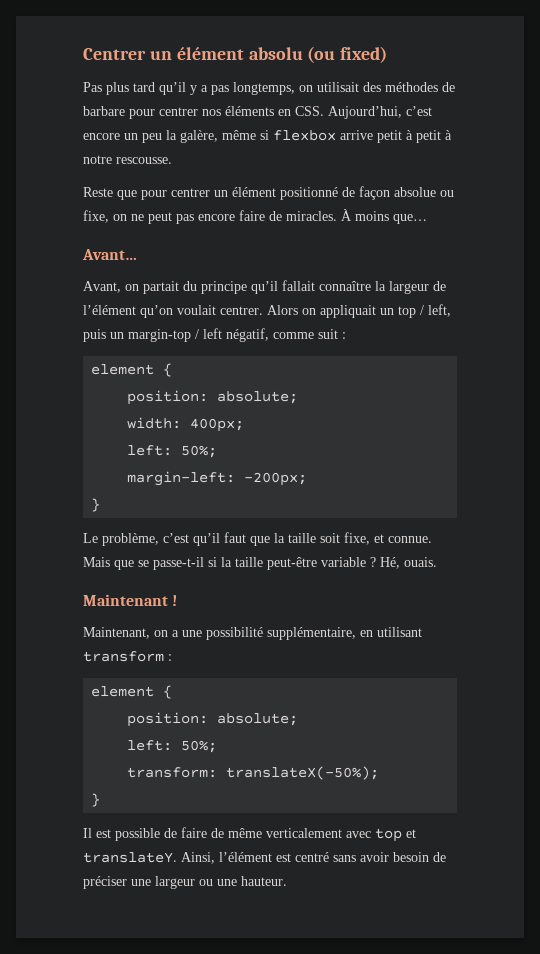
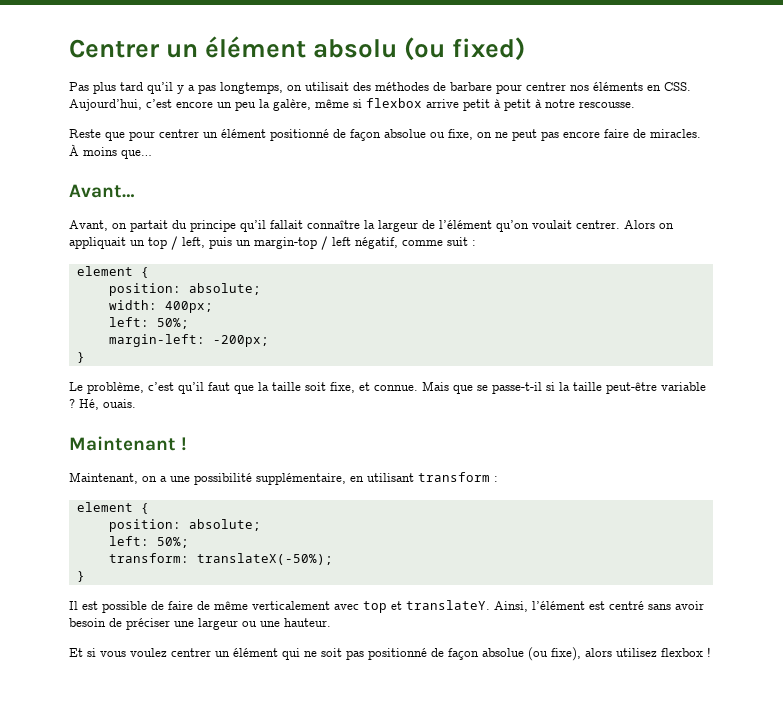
(287, 881) none -> [69,647,711,661] // Et si vous voulez centrer un élément qui ne soit pas positionné de façon absolue (ou fixe), alors utilisez flexbox !

